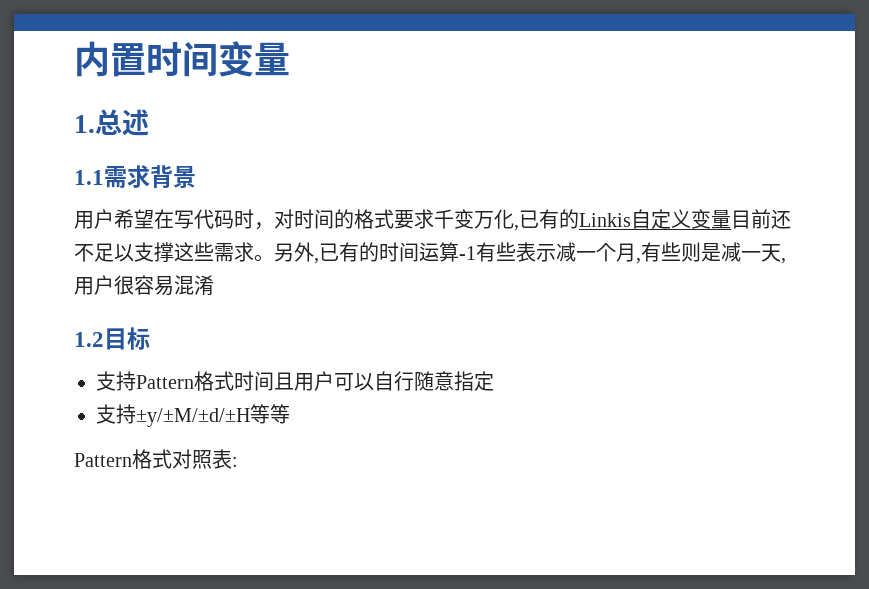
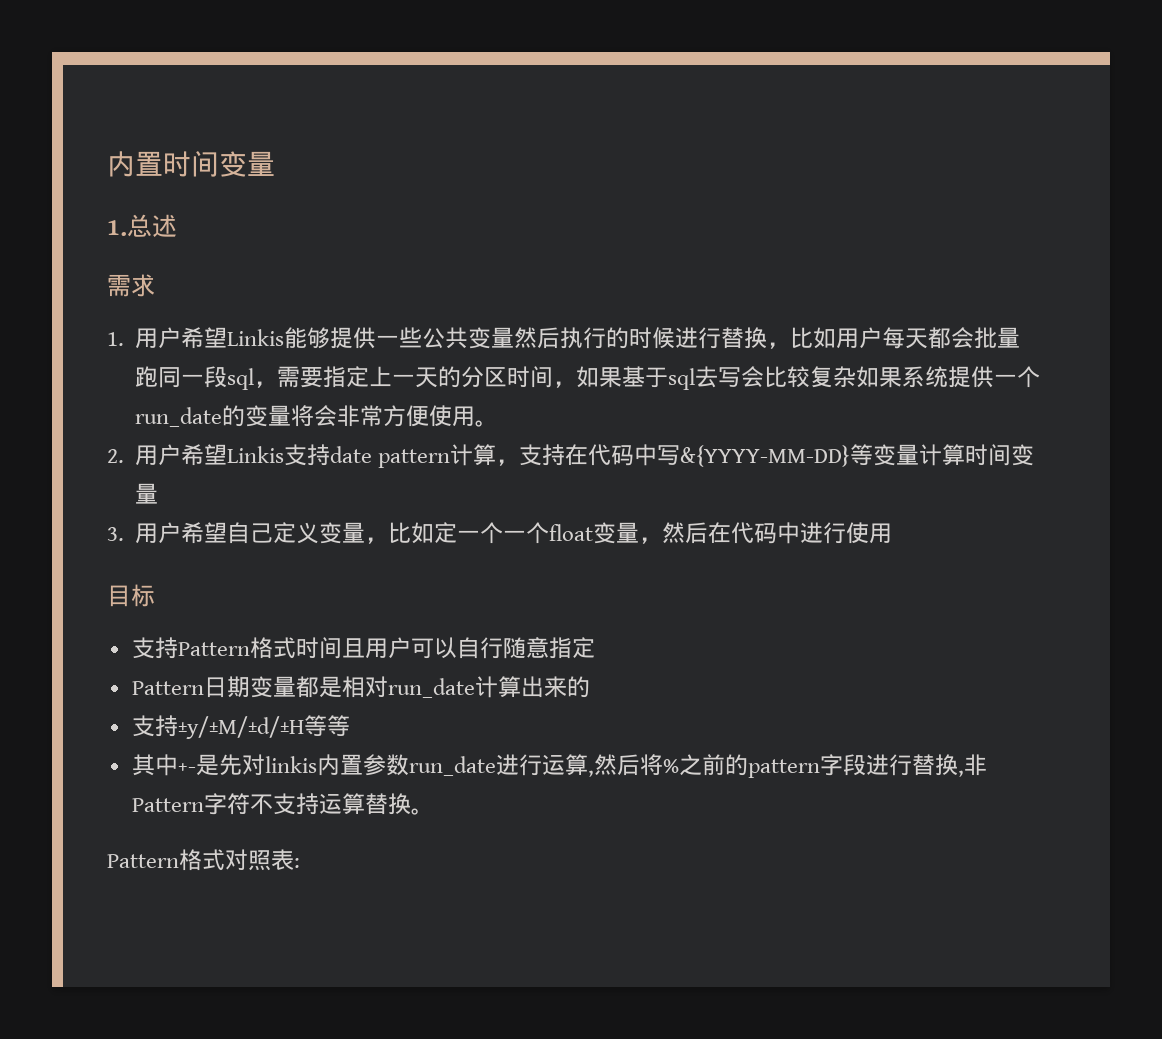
[74,165,196,189] [74,209,791,231] [74,242,786,264] [74,275,214,296] [74,332,104,347] 1.1需求背景 // 用户希望在写代码时，对时间的格式要求千变万化,已有的Linkis自定义变量目前还不足以支撑这些需求。另外,已有的时间运算-1有些表示减一个月,有些则是减一天,用户很容易混淆 // 1.2 -> [107,274,155,297] [107,327,1021,349] [135,366,1041,390] [135,405,499,427] [107,444,1035,468] [135,483,159,504] [107,522,893,544] 需求 // 1.用户希望Linkis能够提供一些公共变量然后执行的时候进行替换，比如用户每天都会批量跑同一段sql，需要指定上一天的分区时间，如果基于sql去写会比较复杂如果系统提供一个run_date的变量将会非常方便使用。 // 2.用户希望Linkis支持date pattern计算，支持在代码中写&{YYYY-MM-DD}等变量计算时间变量 // 3.用户希望自己定义变量，比如定一个一个float变量，然后在代码中进行使用 //
[96,404,290,427] 支持±y/±M/±d/±H等等 -> [131,676,590,698] [131,715,350,739] [131,754,987,778] [131,793,434,815] Pattern日期变量都是相对run_date计算出来的 // 支持±y/±M/±d/±H等等 // 其中+-是先对linkis内置参数run_date进行运算,然后将%之前的pattern字段进行替换,非Pattern字符不支持运算替换。

